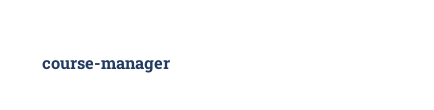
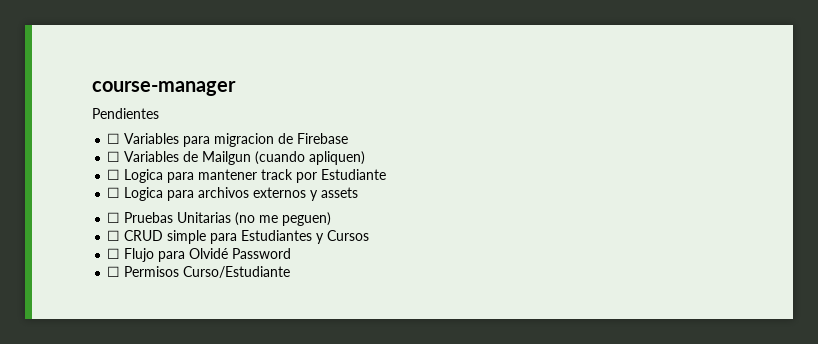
(170, 66) none -> [92,108,159,119] [107,133,349,147] [107,151,366,165] [107,169,387,183] [107,187,359,201] [107,212,332,226] [107,230,370,244] [107,248,292,262] [107,266,291,278] // Pendientes // ☐ Variables para migracion de Firebase // ☐ Variables de Mailgun (cuando apliquen) // ☐ Logica para mantener track por Estudiante // ☐ Logica para archivos externos y assets // ☐ Pruebas Unitarias (no me peguen) // ☐ CRUD simple para Estudiantes y Cursos // ☐ Flujo para Olvidé Password // ☐ Permisos Curso/Estudiante

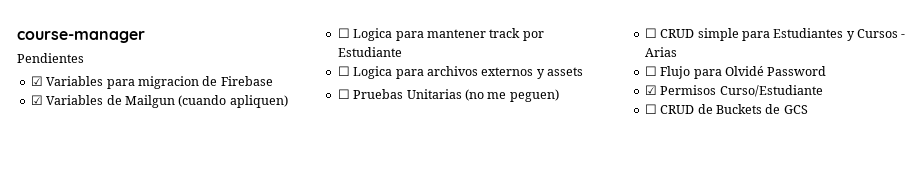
[107,133,121,144] ☐ -> [30,76,43,86] ☑
[107,151,121,162] ☐ -> [30,95,43,105] ☑
(370, 235) none -> [901,34,906,38] [644,47,677,57] - Arias
[107,266,121,277] ☐ -> [644,85,657,95] ☑
(291, 272) none -> [644,104,808,114] // ☐ CRUD de Buckets de GCS

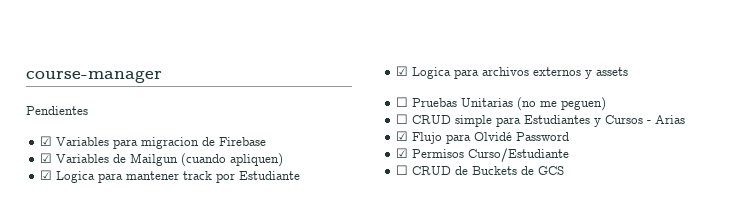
[337,28,350,38] ☐ -> [40,170,53,180] ☑
[337,66,350,76] ☐ -> [396,66,409,76] ☑
[644,66,657,76] ☐ -> [396,131,409,141] ☑

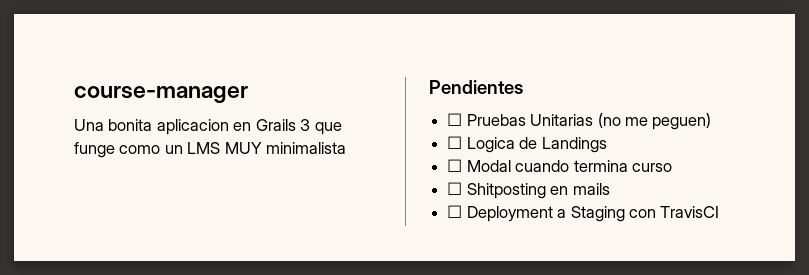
[26,106,88,115] [40,136,267,149] [40,153,284,167] [40,170,301,183] [396,66,629,79] Pendientes // ☑ Variables para migracion de Firebase // ☑ Variables de Mailgun (cuando apliquen) // ☑ Logica para mantener track por Estudiante // ☑ Logica para archivos externos y assets -> [74,119,342,135] [74,142,347,158] [429,80,523,94] Una bonita aplicacion en Grails 3 que funge como un LMS MUY minimalista // Pendientes
[412,115,686,127] [396,131,570,144] [396,148,570,162] [396,165,565,175] CRUD simple para Estudiantes y Cursos - Arias // ☑ Flujo para Olvidé Password // ☑ Permisos Curso/Estudiante // ☐ CRUD de Buckets de GCS -> [466,137,607,153] [447,159,672,172] [447,182,610,199] [447,205,720,222] Logica de Landings // ☐ Modal cuando termina curso // ☐ Shitposting en mails // ☐ Deployment a Staging con TravisCI

